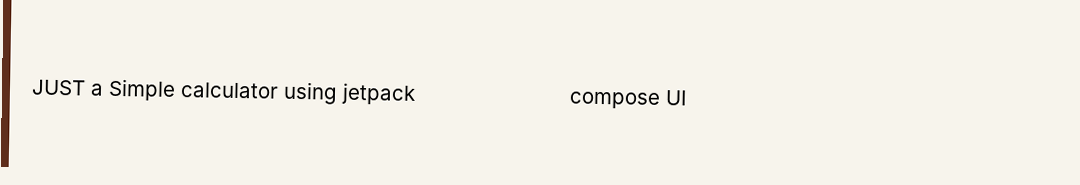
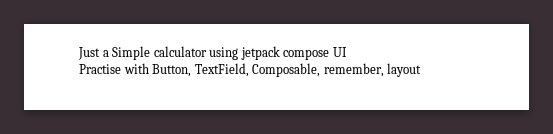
[31,79,86,96] JUST -> [78,47,100,60] Just
(688, 98) none -> [79,63,422,77] // Practise with Button, TextField, Composable, remember, layout

